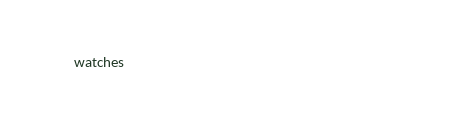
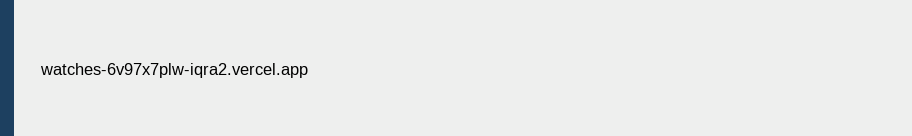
[74,57,124,67] watches -> [40,63,308,78] watches-6v97x7plw-iqra2.vercel.app

